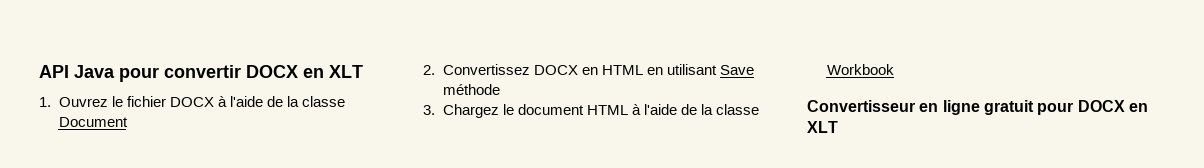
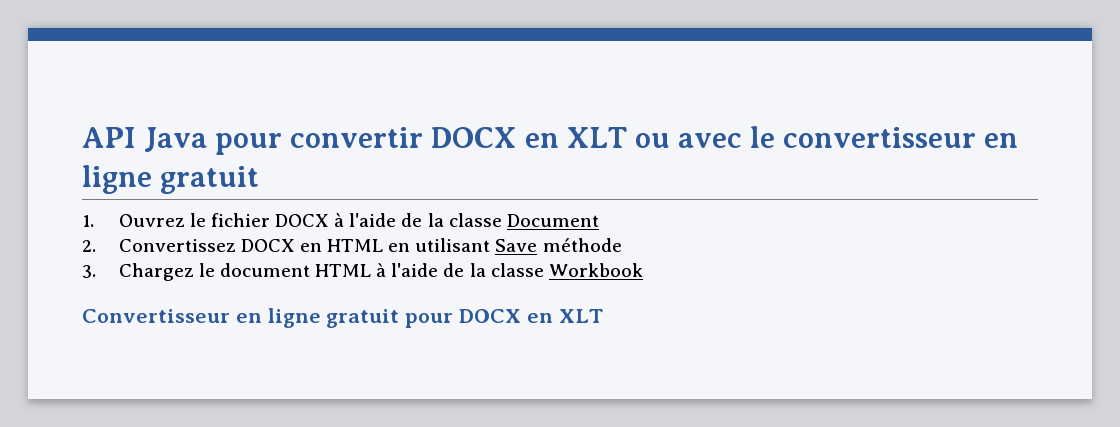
(363, 71) none -> [634,126,1019,148] [82,165,260,194] ou avec le convertisseur en ligne gratuit

